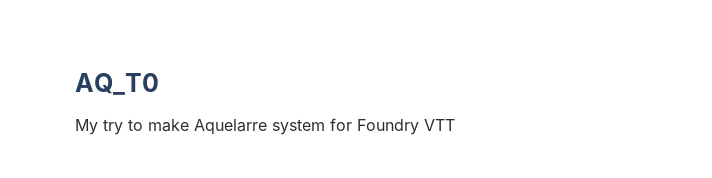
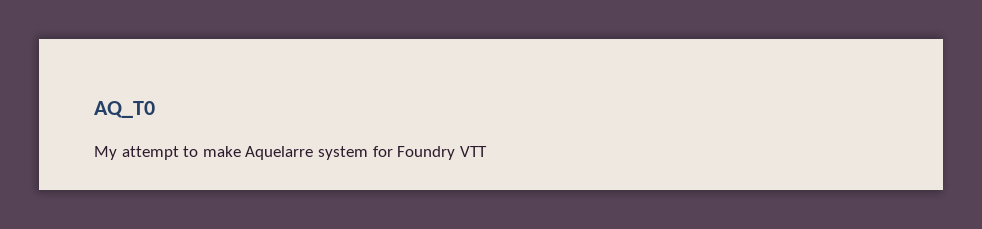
[103,119,123,135] try -> [121,146,179,160] attempt

